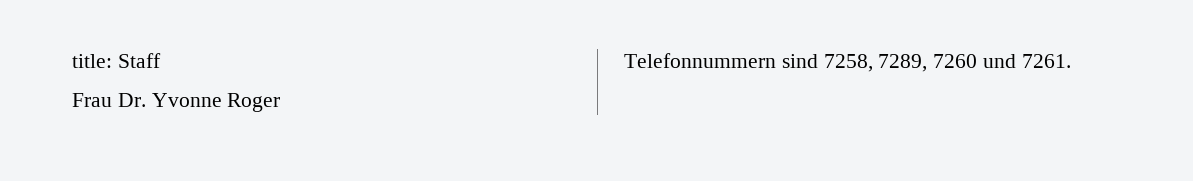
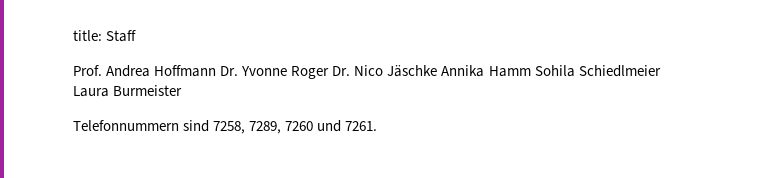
[72,93,112,107] Frau -> [73,65,217,77] Prof. Andrea Hoffmann
(281, 102) none -> [332,65,661,77] [73,85,183,97] Dr. Nico Jäschke Annika Hamm Sohila Schiedlmeier Laura Burmeister

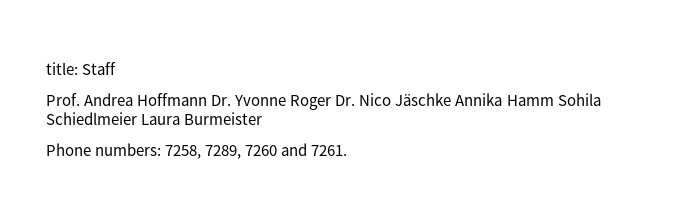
[73,120,210,132] Telefonnummern sind -> [46,143,162,156] Phone numbers:
[317,120,342,132] und -> [281,143,308,156] and

